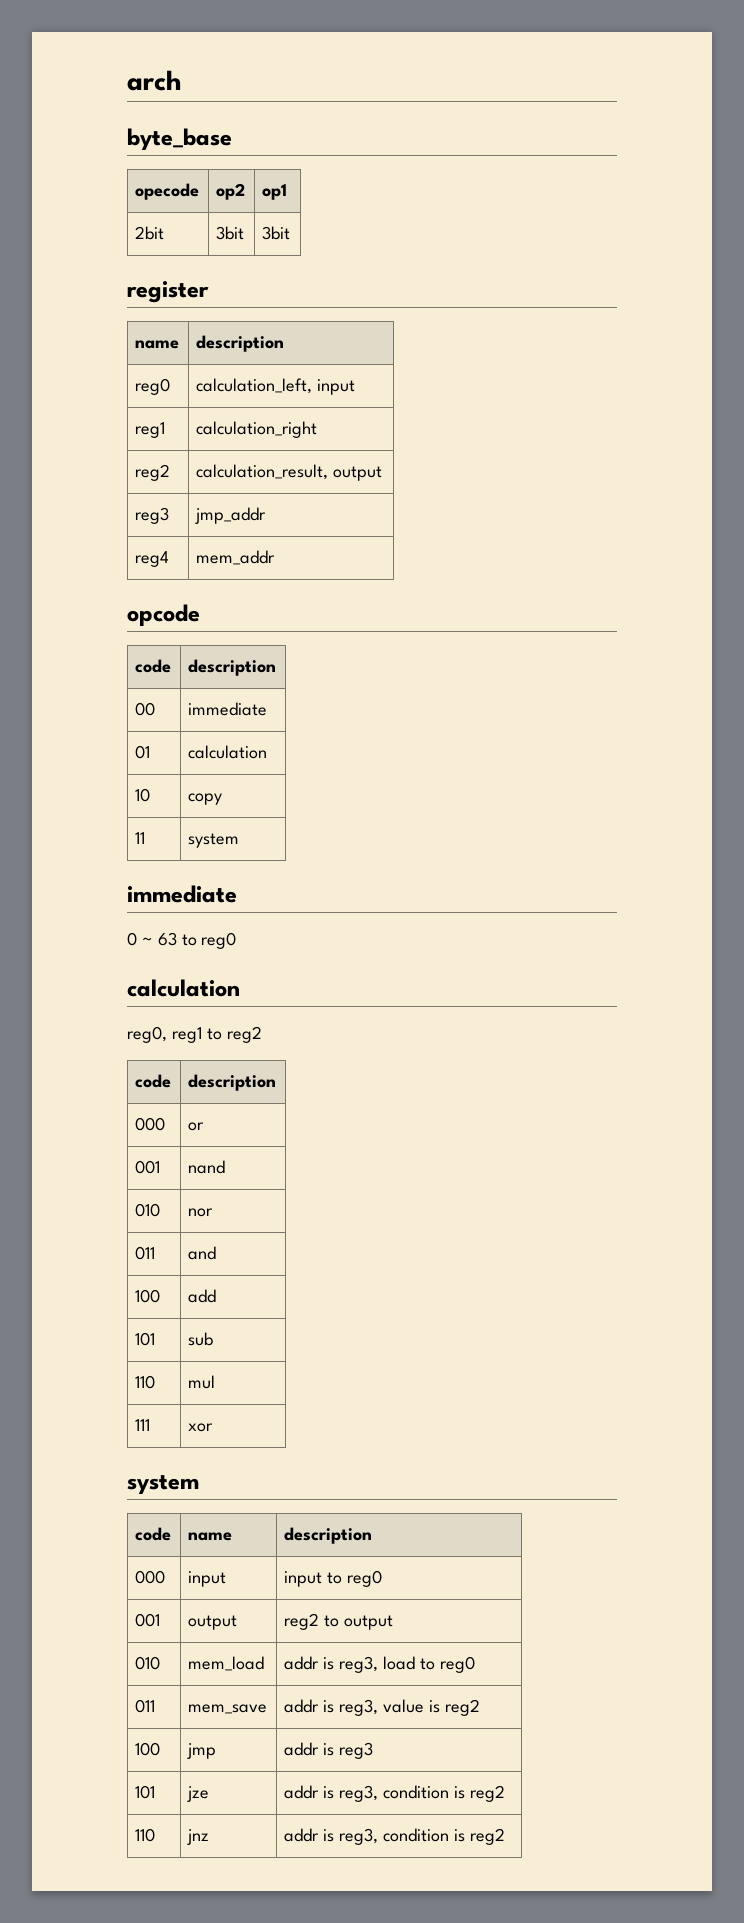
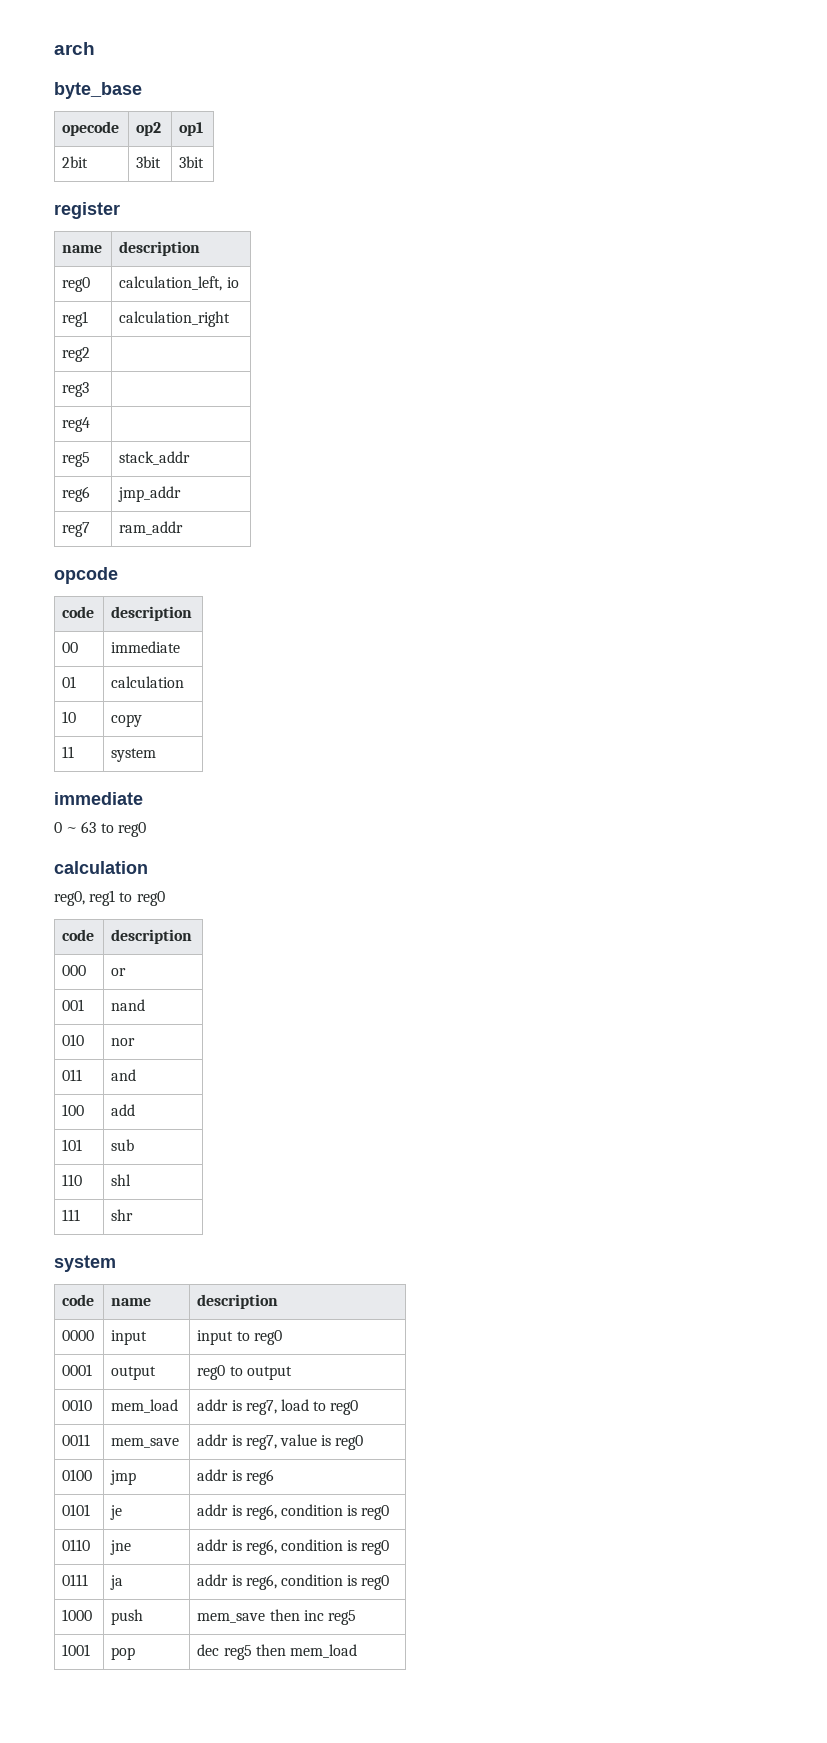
[317,379,356,395] input -> [226,277,239,288] io
[196,464,383,481] calculation_result, output -> (91, 354) none
[195,507,267,524] jmp_addr -> (90, 389) none
[196,550,276,565] mem_addr -> [62,452,91,467] [119,451,191,465] [62,486,91,502] [118,486,182,502] [62,522,91,537] [119,521,184,535] // reg5 | stack_addr // reg6 | jmp_addr // reg7 | ram_addr
[226,1026,262,1043] reg2 -> [136,891,165,906] reg0
[188,1375,216,1389] mul -> [111,1174,132,1186] shl
[188,1423,214,1432] xor -> [111,1209,134,1221] shr
[135,1570,166,1584] 000 -> [62,1330,95,1341] 0000
[135,1613,161,1627] 001 -> [62,1364,93,1376] 0001
[284,1613,320,1630] reg2 -> [197,1365,226,1380] reg0
[135,1656,161,1670] 010 -> [62,1399,93,1411] 0010
[338,1656,378,1673] reg3, -> [245,1400,277,1415] reg7,
[135,1699,156,1713] 011 -> [62,1434,91,1446] 0011
[338,1699,378,1716] reg3, -> [245,1435,277,1450] reg7,
[444,1699,480,1716] [135,1742,161,1756] reg2 // 100 -> [335,1435,364,1450] [62,1469,93,1481] reg0 // 0100
[338,1742,373,1759] [135,1785,156,1799] [187,1786,210,1802] [284,1785,505,1802] [135,1828,156,1842] [187,1829,210,1845] [284,1828,505,1845] reg3 // 101 | jze | addr is reg3, condition is reg2 // 110 | jnz | addr is reg3, condition is reg2 -> [245,1469,274,1485] [62,1504,91,1516] [110,1505,123,1520] [197,1504,390,1520] [62,1539,91,1551] [110,1540,132,1555] [197,1539,390,1555] [62,1574,89,1586] [110,1575,124,1590] [197,1574,390,1590] [62,1609,93,1621] [111,1609,144,1625] [197,1609,356,1625] [62,1644,91,1656] [111,1647,136,1660] [197,1644,357,1660] reg6 // 0101 | je | addr is reg6, condition is reg0 // 0110 | jne | addr is reg6, condition is reg0 // 0111 | ja | addr is reg6, condition is reg0 // 1000 | push | mem_save then inc reg5 // 1001 | pop | dec reg5 then mem_load

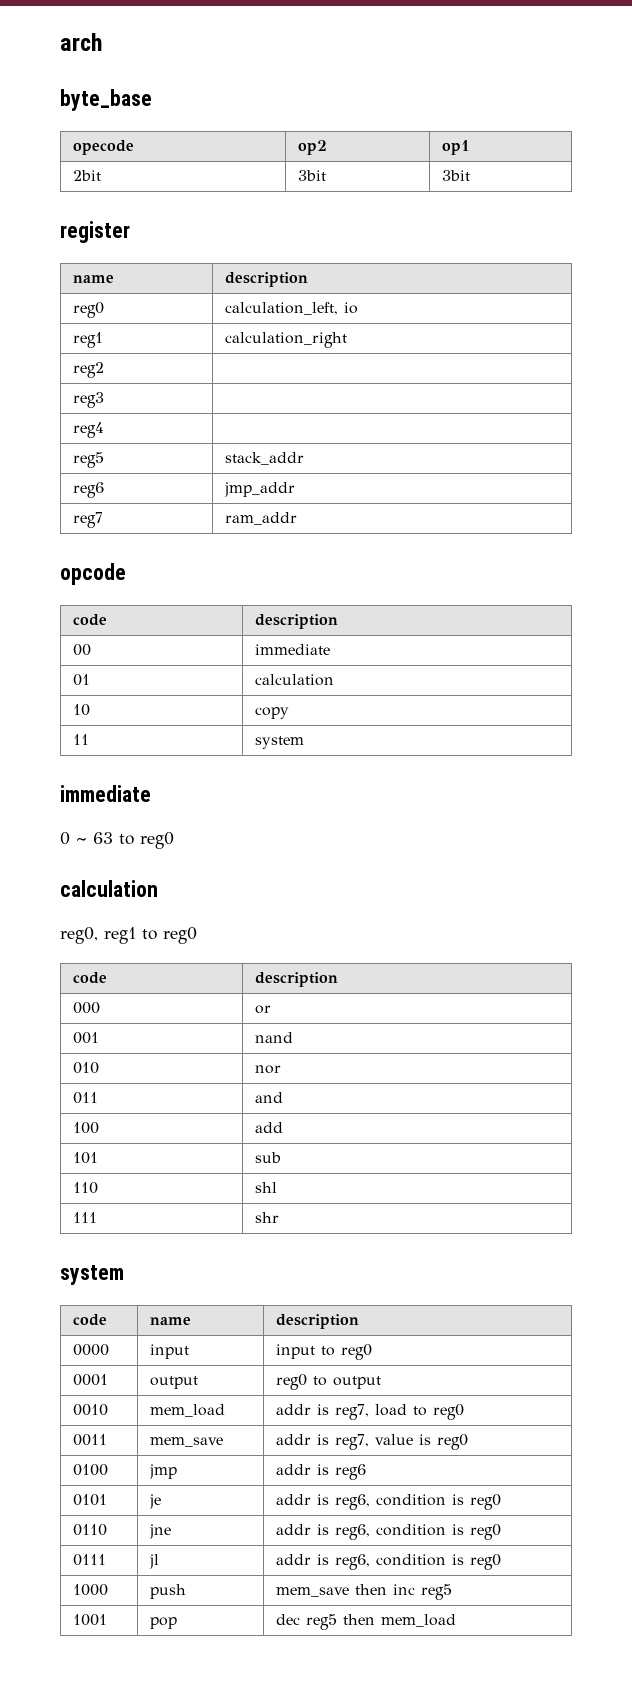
[110,1575,124,1590] ja -> [149,1554,160,1569] jl

